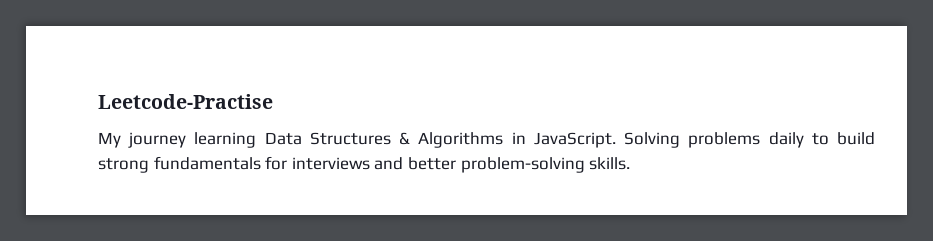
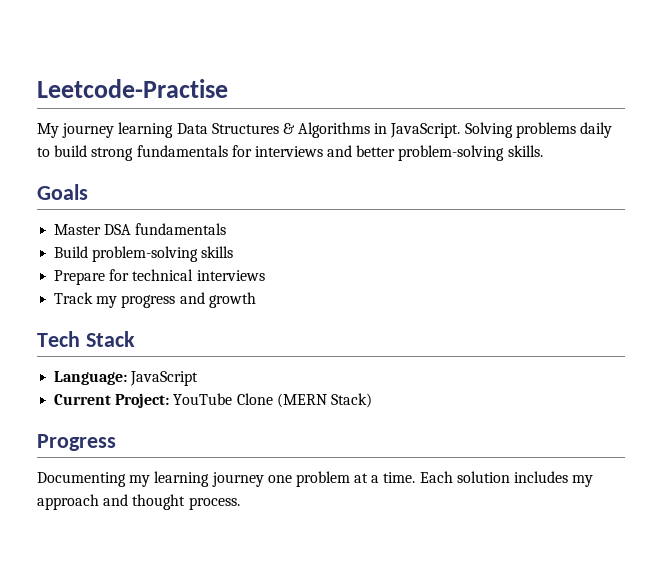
(631, 163) none -> [37,184,88,200] [54,223,227,235] [54,246,234,262] [54,269,265,285] [54,292,256,308] [37,331,135,347] [54,371,199,386] [54,393,372,408] [37,434,116,451] [37,471,594,487] [37,494,240,510] // Goals // Master DSA fundamentals // Build problem-solving skills // Prepare for technical interviews // Track my progress and growth // Tech Stack // Language: JavaScript // Current Project: YouTube Clone (MERN Stack) // Progress // Documenting my learning journey one problem at a time. Each solution includes my approach and thought process.

